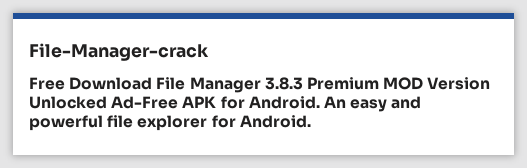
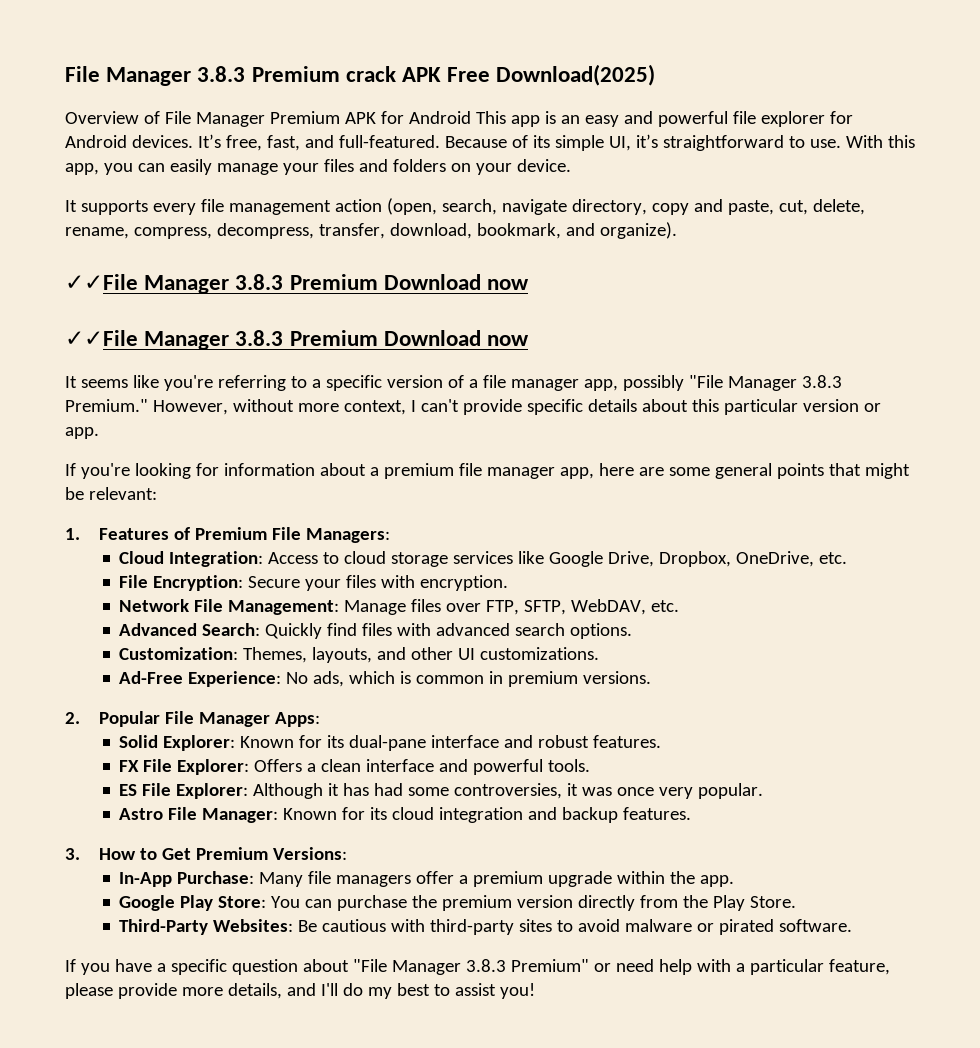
[29,43,209,61] [29,77,153,90] File-Manager-crack // Free Download -> (65, 74) none
[383,77,491,90] [29,96,346,109] MOD Version Unlocked Ad-Free APK for Android. An -> [345,64,656,86] [65,111,580,127] crack APK Free Download(2025) // Overview of File Manager Premium APK for Android This app is an
[239,115,311,128] Android. -> [65,134,915,151] [65,159,571,175] [65,198,865,215] [65,222,677,239] [65,274,530,294] [65,330,530,350] [65,375,842,391] [65,399,881,415] [65,427,99,439] [65,463,910,479] [65,487,157,500] [65,527,390,543] [119,551,848,567] [119,575,509,591] [119,599,680,615] [119,623,633,639] [119,647,600,663] [119,671,652,687] [65,711,320,727] [119,735,662,751] [119,759,591,775] [119,783,764,799] [119,807,692,823] [65,847,347,860] [119,871,735,887] [119,895,797,911] [119,919,853,935] [65,959,890,975] [65,983,535,999] Android devices. It’s free, fast, and full-featured. Because of its simple UI, it’s straightforward to use. With this app, you can easily manage your files and folders on your device. // It supports every file management action (open, search, navigate directory, copy and paste, cut, delete, rename, compress, decompress, transfer, download, bookmark, and organize). // ✓✓File Manager 3.8.3 Premium Download now // ✓✓File Manager 3.8.3 Premium Download now // It seems like you're referring to a specific version of a file manager app, possibly "File Manager 3.8.3 Premium." However, without more context, I can't provide specific details about this particular version or app. // If you're looking for information about a premium file manager app, here are some general points that might be relevant: // 1. Features of Premium File Managers: // Cloud Integration: Access to cloud storage services like Google Drive, Dropbox, OneDrive, etc. // File Encryption: Secure your files with encryption. // Network File Management: Manage files over FTP, SFTP, WebDAV, etc. // Advanced Search: Quickly find files with advanced search options. // Customization: Themes, layouts, and other UI customizations. // Ad-Free Experience: No ads, which is common in premium versions. // 2. Popular File Manager Apps: // Solid Explorer: Known for its dual-pane interface and robust features. // FX File Explorer: Offers a clean interface and powerful tools. // ES File Explorer: Although it has had some controversies, it was once very popular. // Astro File Manager: Known for its cloud integration and backup features. // 3. How to Get Premium Versions: // In-App Purchase: Many file managers offer a premium upgrade within the app. // Google Play Store: You can purchase the premium version directly from the Play Store. // Third-Party Websites: Be cautious with third-party sites to avoid malware or pirated software. // If you have a specific question about "File Manager 3.8.3 Premium" or need help with a particular feature, please provide more details, and I'll do my best to assist you!

